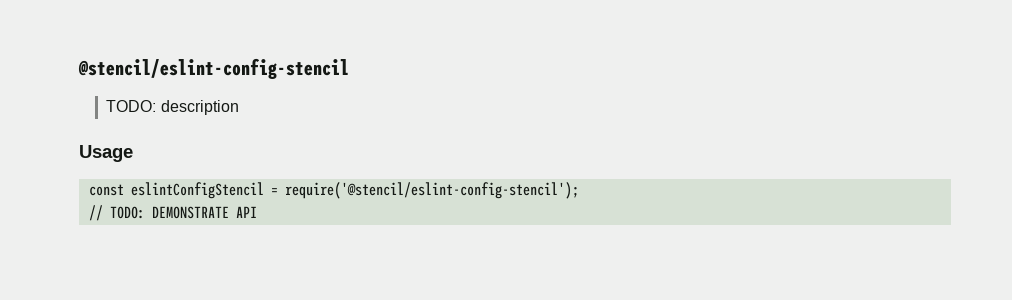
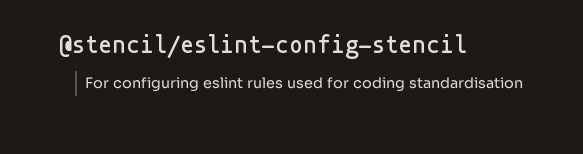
[106,100,239,115] [79,145,133,162] [88,182,579,199] [88,205,257,221] TODO: description // Usage // const eslintConfigStencil = require('@stencil/eslint-config-stencil'); // // TODO: DEMONSTRATE API -> [85,77,523,92] For configuring eslint rules used for coding standardisation

